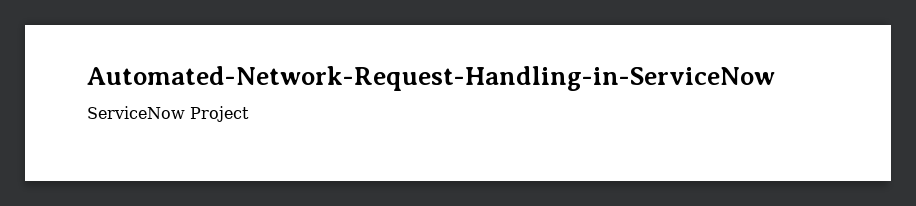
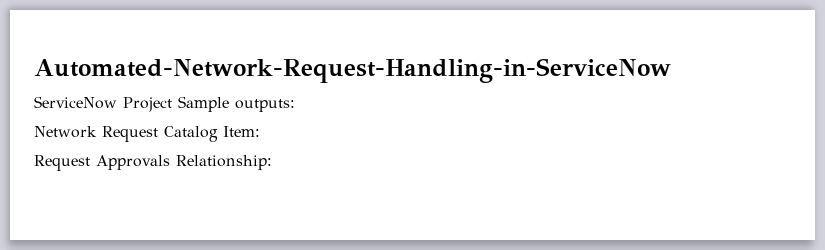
(249, 114) none -> [178,96,295,112] [34,126,260,142] [34,155,272,171] Sample outputs: // Network Request Catalog Item: // Request Approvals Relationship:

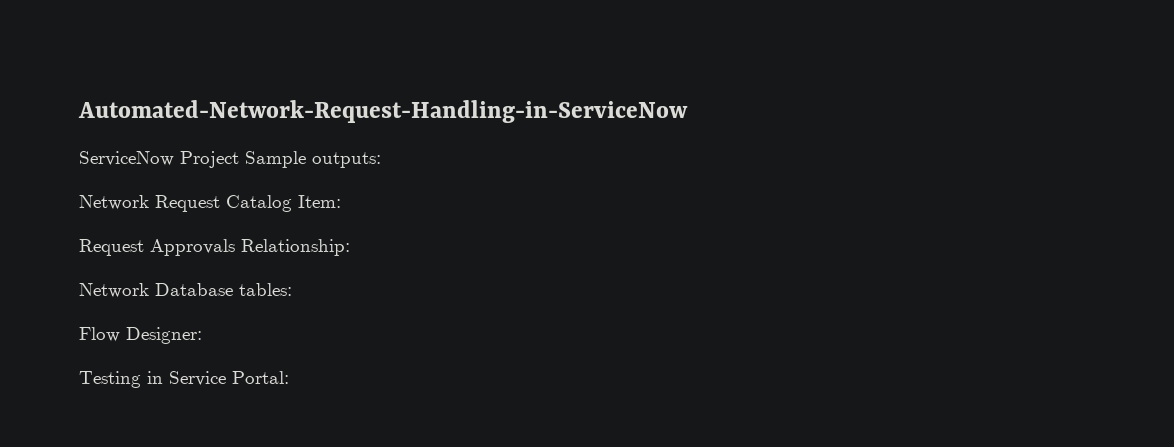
(272, 162) none -> [79,283,292,298] [79,327,202,344] [79,371,289,388] // Network Database tables: // Flow Designer: // Testing in Service Portal:

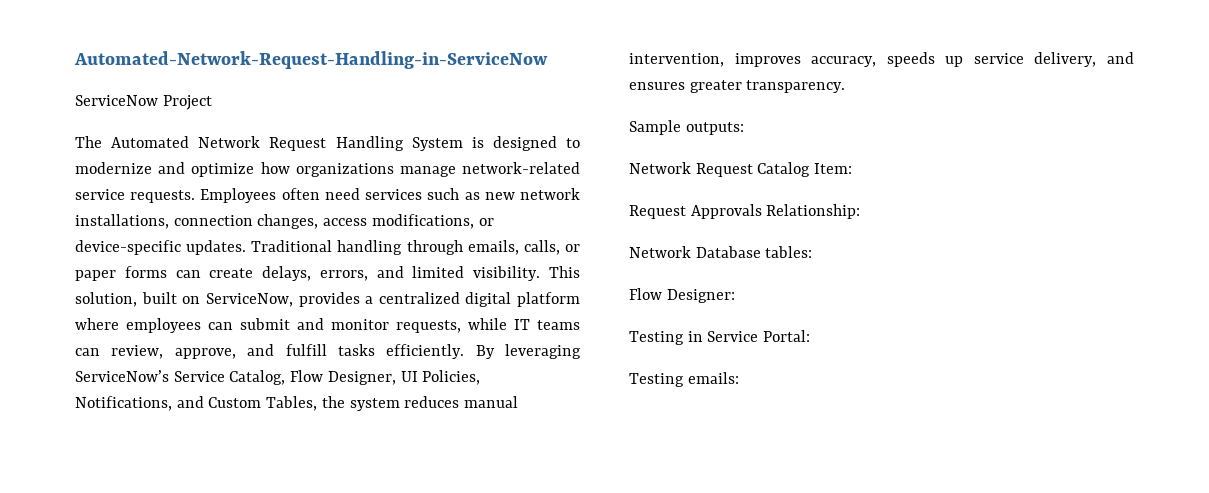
(239, 159) none -> [75,136,580,151] [75,162,581,177] [75,188,580,203] [75,214,494,229] [75,240,581,255] [75,266,580,281] [75,292,580,307] [75,318,580,333] [75,344,581,359] [75,370,481,385] [75,396,519,411] [629,52,1134,67] [629,80,846,93] // The Automated Network Request Handling System is designed to modernize and optimize how organizations manage network-related service requests. Employees often need services such as new network installations, connection changes, access modifications, or device-specific updates. Traditional handling through emails, calls, or paper forms can create delays, errors, and limited visibility. This solution, built on ServiceNow, provides a centralized digital platform where employees can submit and monitor requests, while IT teams can review, approve, and fulfill tasks efficiently. By leveraging ServiceNow’s Service Catalog, Flow Designer, UI Policies, Notifications, and Custom Tables, the system reduces manual intervention, improves accuracy, speeds up service delivery, and ensures greater transparency. //
(289, 377) none -> [629,372,739,387] // Testing emails:

